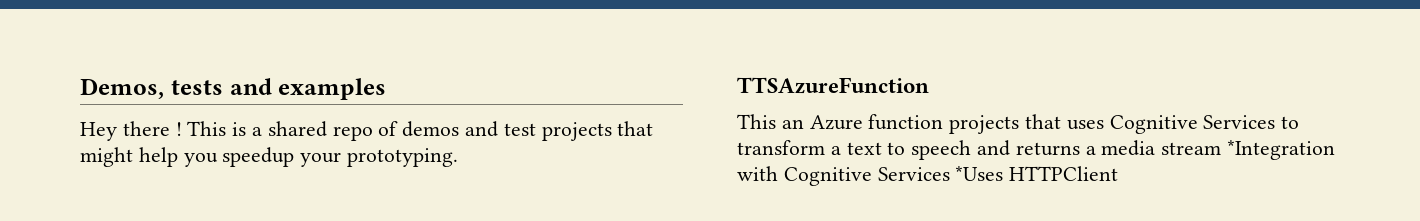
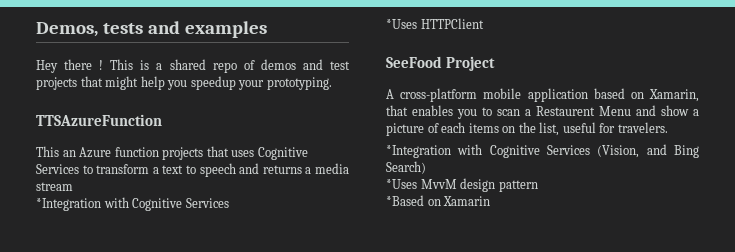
[1227,140,1336,160] [737,166,950,186] *Integration with Cognitive Services -> [36,197,229,211] // *Integration with Cognitive Services //
(1119, 173) none -> [386,56,495,71] [386,88,699,102] [386,105,699,119] [386,122,668,136] [386,144,699,158] [386,161,426,174] [386,178,538,192] [386,195,491,206] // SeeFood Project // A cross-platform mobile application based on Xamarin, that enables you to scan a Restaurent Menu and show a picture of each items on the list, useful for travelers. // *Integration with Cognitive Services (Vision, and Bing Search) // *Uses MvvM design pattern // *Based on Xamarin

